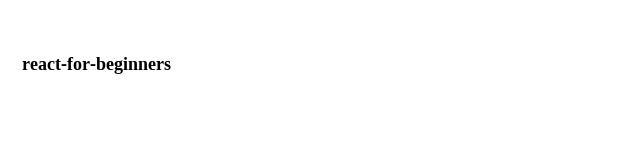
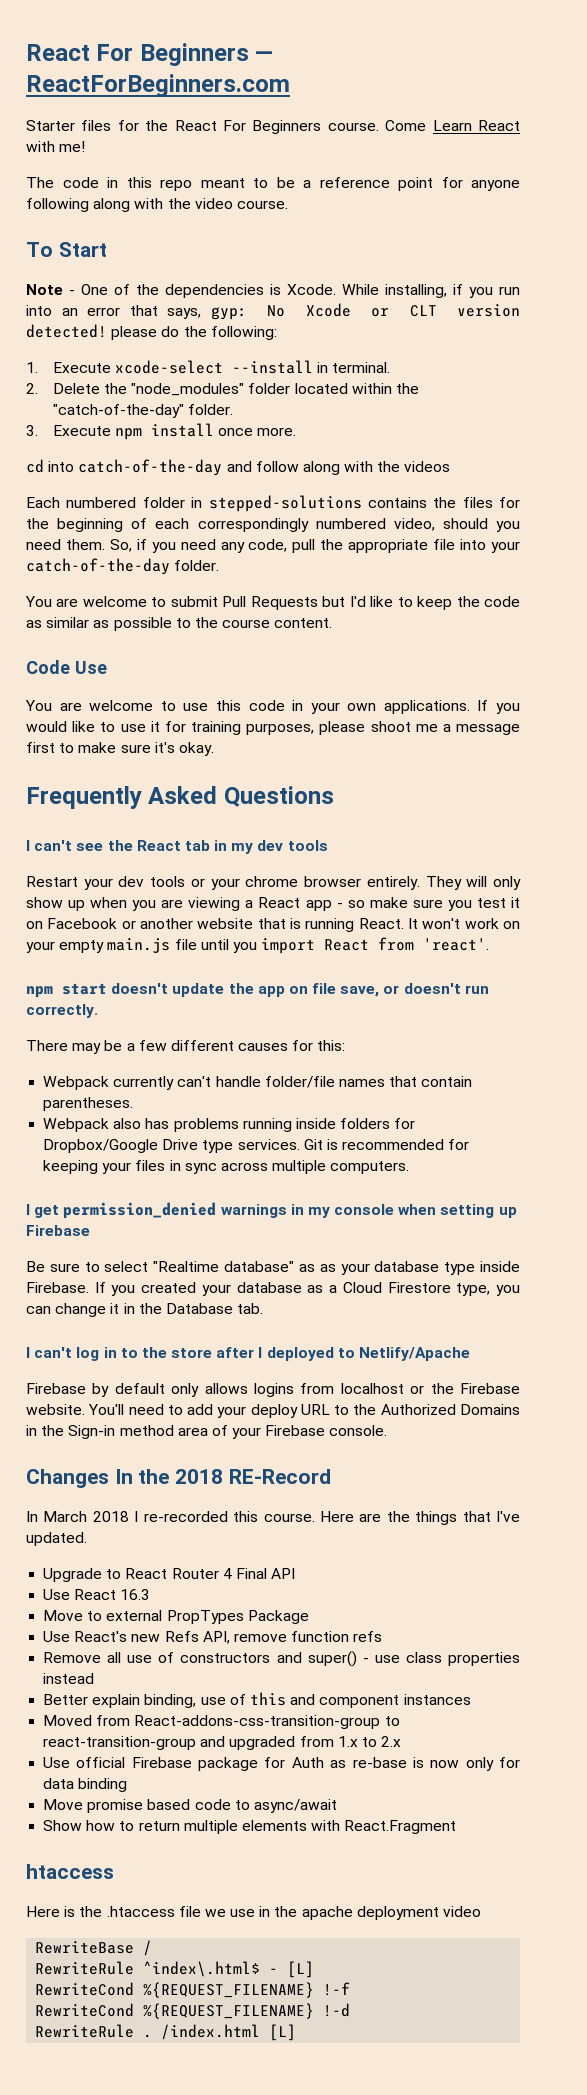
[22,57,171,74] react-for-beginners -> [26,43,274,66] [26,74,290,97] [26,120,520,134] [26,141,86,152] [26,177,520,191] [26,198,288,212] [26,242,107,257] [26,284,520,298] [26,303,521,320] [26,324,277,340] [26,360,391,374] [26,383,420,396] [52,404,234,418] [26,423,297,440] [26,459,451,476] [26,495,520,512] [26,518,520,532] [26,539,520,553] [26,558,220,575] [25,596,520,610] [26,617,333,631] [26,660,107,674] [25,700,520,714] [26,721,520,735] [26,742,214,756] [26,786,334,809] [26,840,328,854] [26,876,521,890] [26,897,520,911] [26,918,520,932] [26,937,490,954] [26,983,489,998] [26,1004,98,1018] [26,1040,346,1054] [43,1076,473,1090] [43,1097,134,1111] [43,1118,416,1132] [43,1139,470,1153] [43,1160,410,1174] [26,1202,517,1219] [26,1225,90,1236] [26,1261,520,1275] [26,1282,521,1296] [26,1303,264,1317] [26,1347,471,1361] [26,1383,520,1397] [26,1404,520,1418] [26,1425,388,1439] [26,1469,331,1488] [26,1511,521,1525] [26,1532,87,1546] [43,1568,296,1582] [43,1589,151,1600] [43,1610,309,1624] [43,1631,383,1644] [43,1651,520,1667] [43,1673,95,1684] [43,1692,471,1708] [43,1715,400,1729] [43,1736,402,1750] [43,1757,520,1771] [43,1778,128,1792] [43,1799,337,1813] [43,1820,457,1834] [26,1864,114,1879] [26,1906,482,1920] [35,1940,153,1956] [35,1961,315,1978] [35,1982,351,1998] [35,2003,351,2019] [35,2024,297,2041] React For Beginners — ReactForBeginners.com // Starter files for the React For Beginners course. Come Learn React with me! // The code in this repo meant to be a reference point for anyone following along with the video course. // To Start // Note - One of the dependencies is Xcode. While installing, if you run into an error that says, gyp: No Xcode or CLT version detected! please do the following: // 1. Execute xcode-select --install in terminal. // 2. Delete the "node_modules" folder located within the "catch-of-the-day" folder. // 3. Execute npm install once more. // cd into catch-of-the-day and follow along with the videos // Each numbered folder in stepped-solutions contains the files for the beginning of each correspondingly numbered video, should you need them. So, if you need any code, pull the appropriate file into your catch-of-the-day folder. // You are welcome to submit Pull Requests but I'd like to keep the code as similar as possible to the course content. // Code Use // You are welcome to use this code in your own applications. If you would like to use it for training purposes, please shoot me a message first to make sure it's okay. // Frequently Asked Questions // I can't see the React tab in my dev tools // Restart your dev tools or your chrome browser entirely. They will only show up when you are viewing a React app - so make sure you test it on Facebook or another website that is running React. It won't work on your empty main.js file until you import React from 'react'. // npm start doesn't update the app on file save, or doesn't run correctly. // There may be a few different causes for this: // Webpack currently can't handle folder/file names that contain parentheses. // Webpack also has problems running inside folders for Dropbox/Google Drive type services. Git is recommended for keeping your files in sync across multiple computers. // I get permission_denied warnings in my console when setting up Firebase // Be sure to select "Realtime database" as as your database type inside Firebase. If you created your database as a Cloud Firestore type, you can change it in the Database tab. // I can't log in to the store after I deployed to Netlify/Apache // Firebase by default only allows logins from localhost or the Firebase website. You'll need to add your deploy URL to the Authorized Domains in the Sign-in method area of your Firebase console. // Changes In the 2018 RE-Record // In March 2018 I re-recorded this course. Here are the things that I've updated. // Upgrade to React Router 4 Final API // Use React 16.3 // Move to external PropTypes Package // Use React's new Refs API, remove function refs // Remove all use of constructors and super() - use class properties instead // Better explain binding, use of this and component instances // Moved from React-addons-css-transition-group to react-transition-group and upgraded from 1.x to 2.x // Use official Firebase package for Auth as re-base is now only for data binding // Move promise based code to async/await // Show how to return multiple elements with React.Fragment // htaccess // Here is the .htaccess file we use in the apache deployment video // RewriteBase / // RewriteRule ^index\.html$ - [L] // RewriteCond %{REQUEST_FILENAME} !-f // RewriteCond %{REQUEST_FILENAME} !-d // RewriteRule . /index.html [L]

